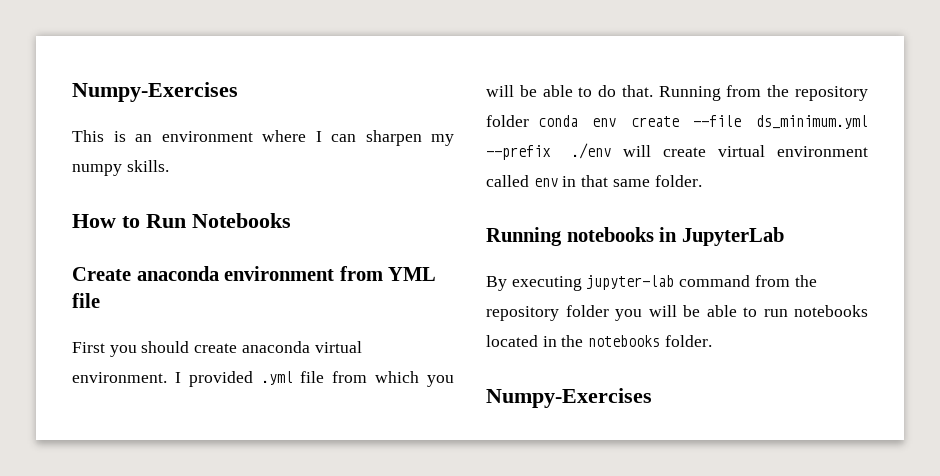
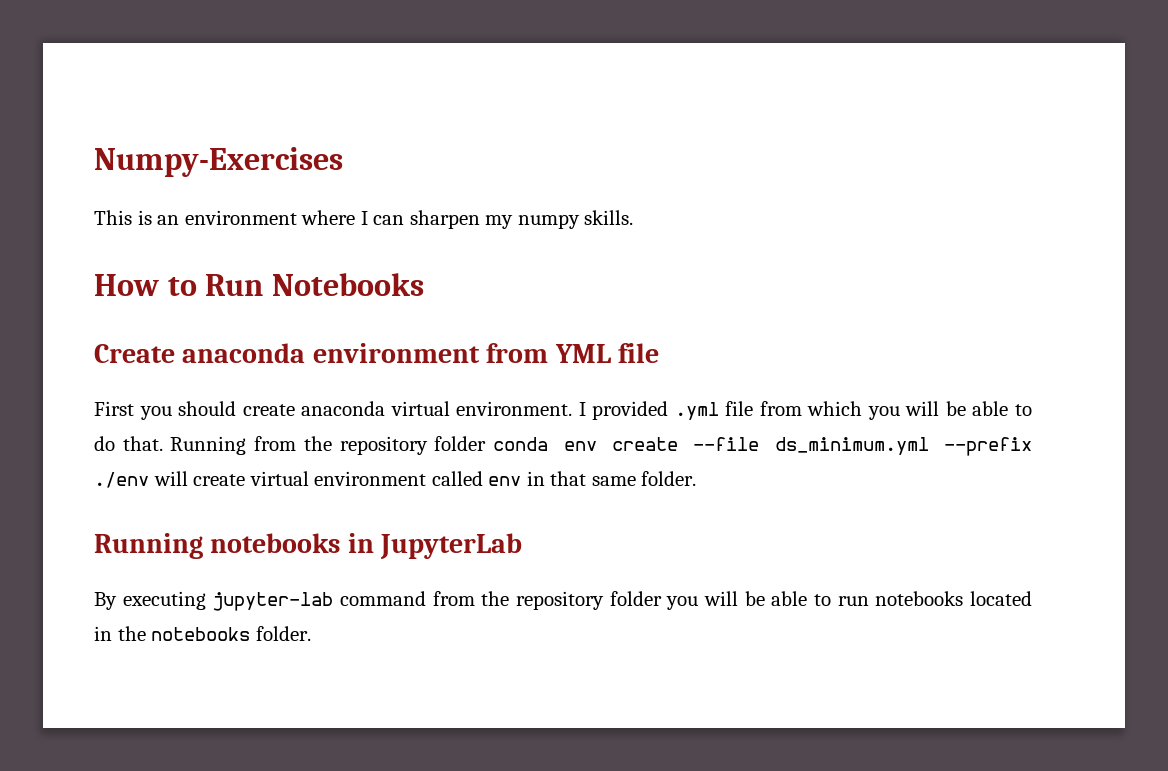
[486,388,652,408] // Numpy-Exercises -> (311, 633) none

